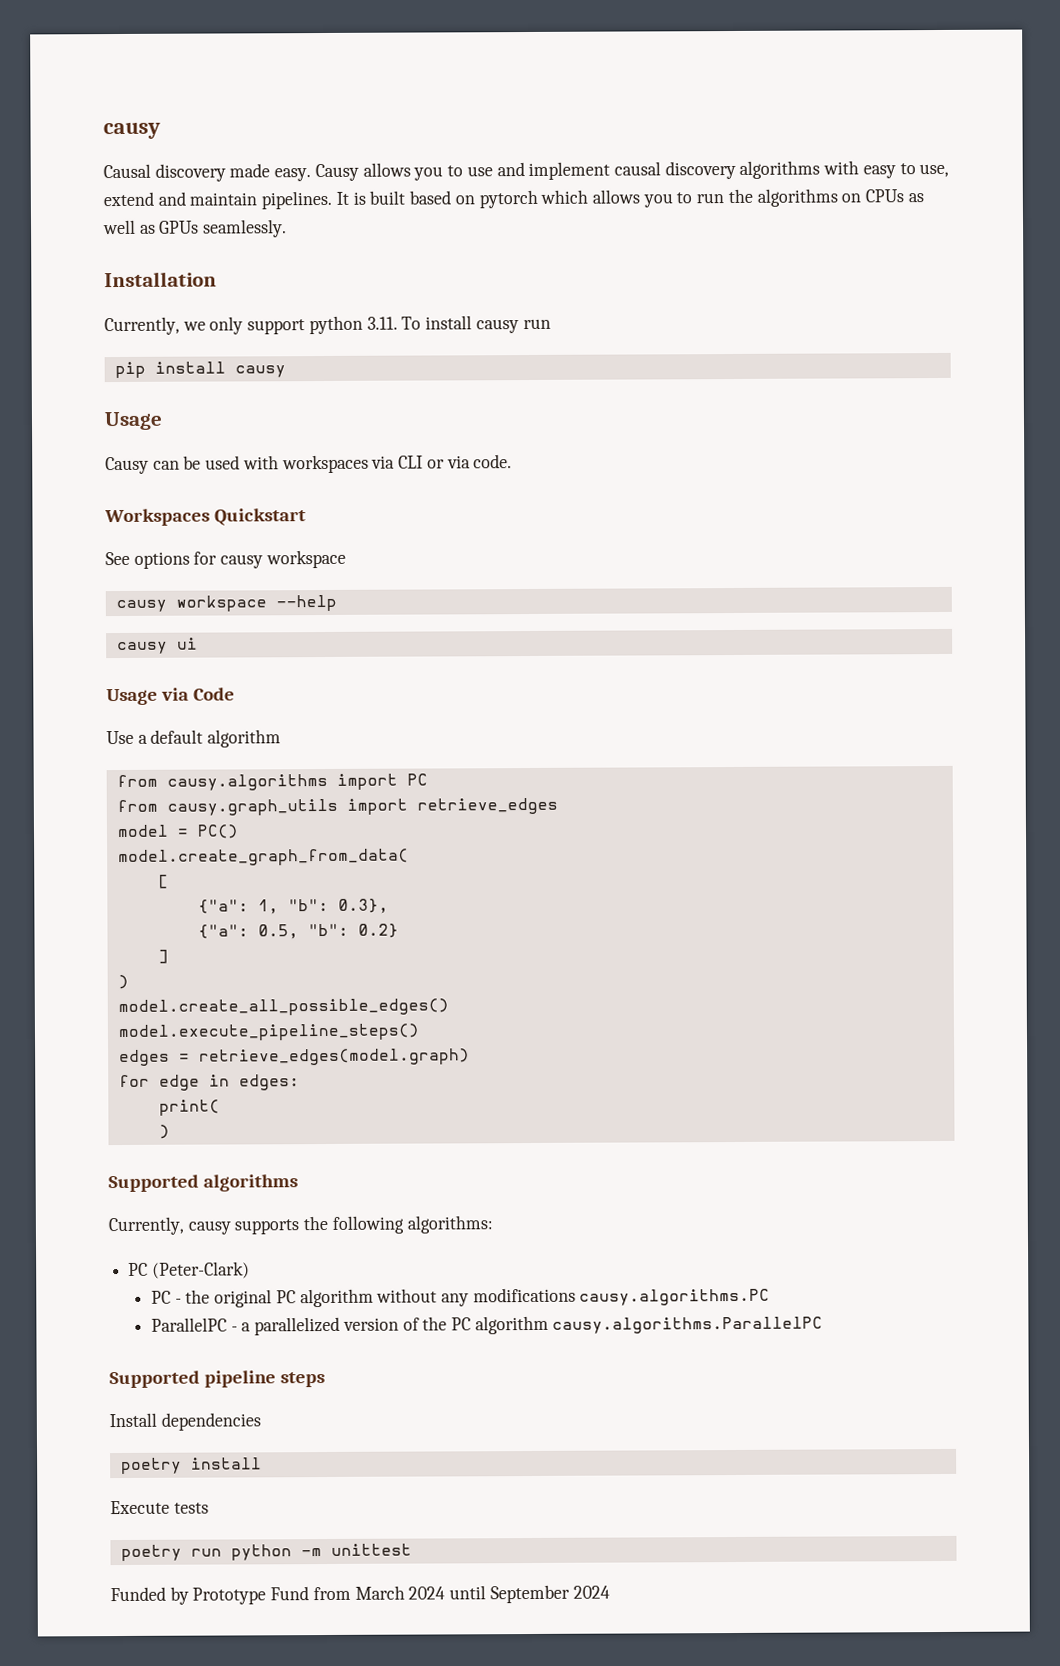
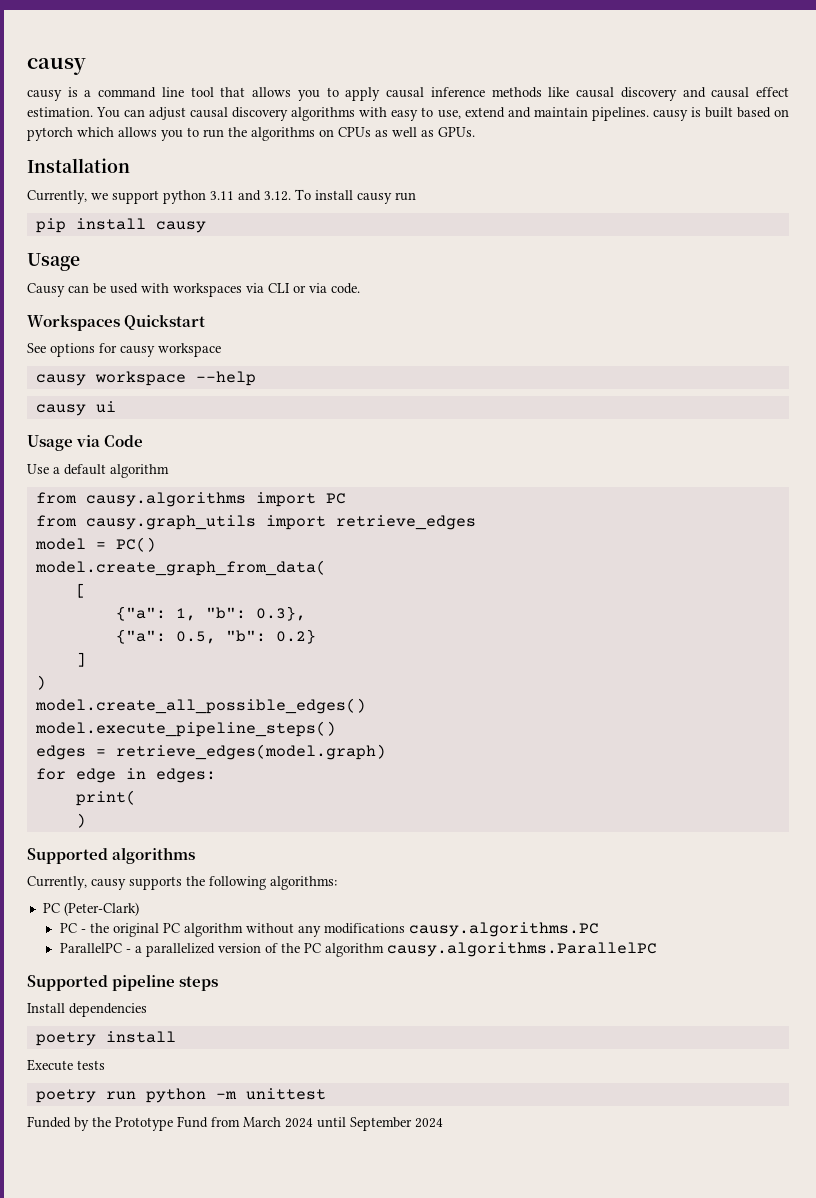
[103,121,161,140] [103,161,611,182] causy // Causal discovery made easy. Causy allows you to use and implement -> [27,57,86,75] [27,87,789,101] [27,107,187,120] causy // causy is a command line tool that allows you to apply causal inference methods like causal discovery and causal effect estimation. You can adjust
[335,191,349,205] It -> [652,110,688,121] causy
[159,219,288,238] GPUs seamlessly. -> [438,127,475,137] GPUs.
[209,316,244,335] only -> (108, 196) none
[366,316,398,330] 3.11. -> [210,190,291,201] 3.11 and 3.12.
(189, 1595) none -> [92,1117,111,1127] the

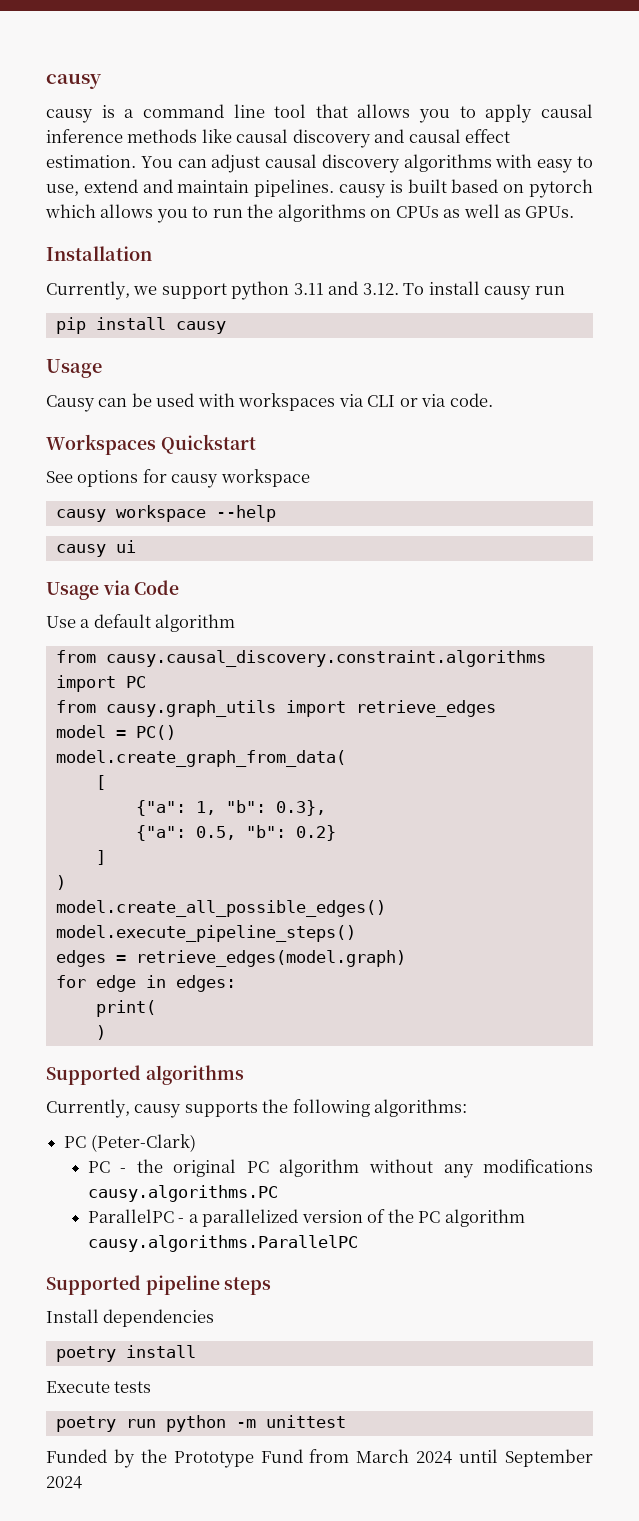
[85,492,246,507] causy.algorithms -> [105,650,546,667] causy.causal_discovery.constraint.algorithms

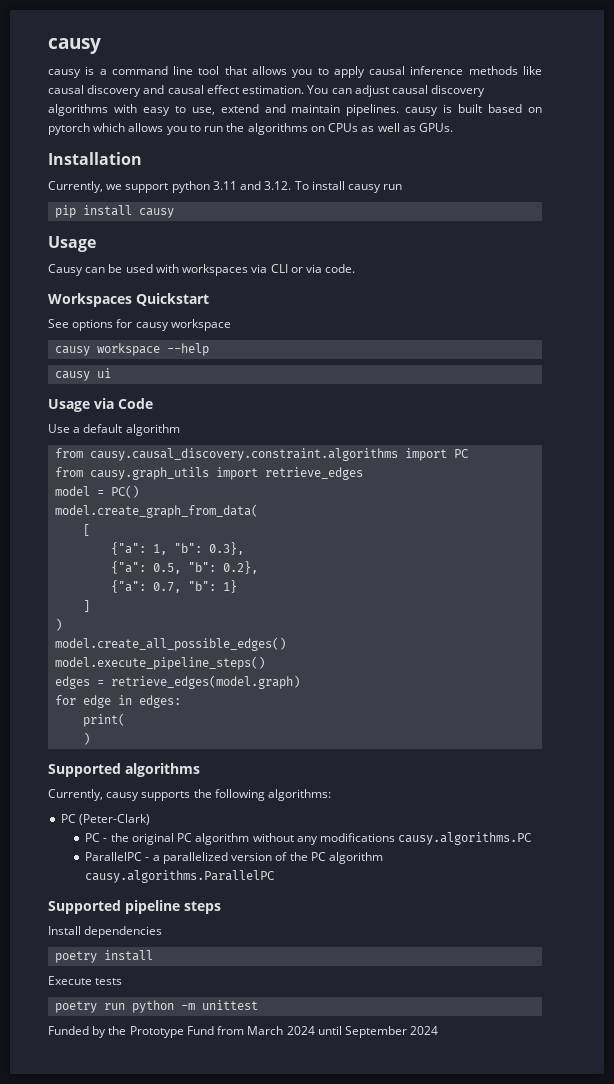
[295,825,336,841] 0.2} -> [223,561,259,574] [111,580,238,593] 0.2}, // {"a": 0.7, "b": 1}

